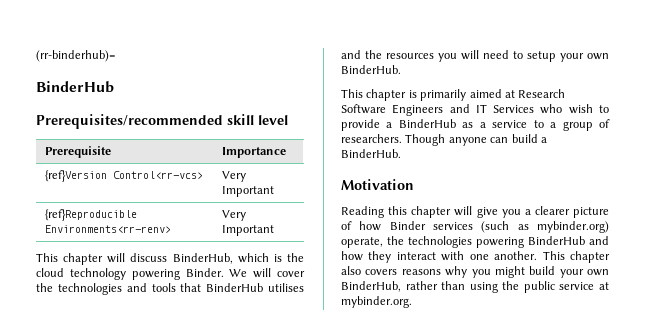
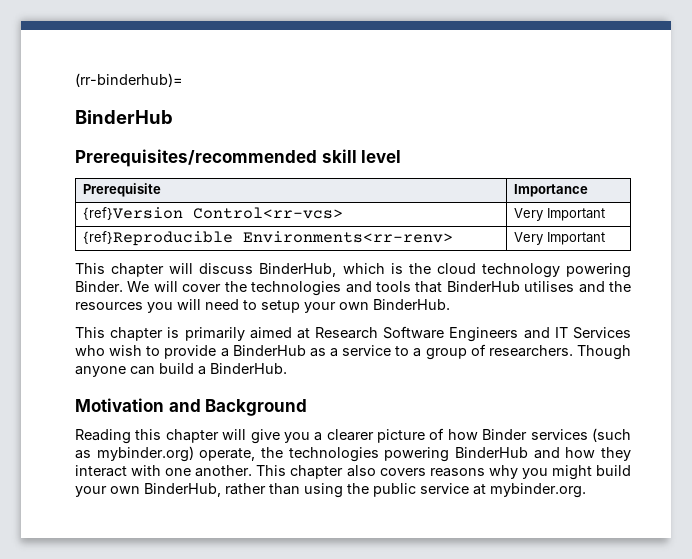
(414, 184) none -> [168,399,308,416] and Background

